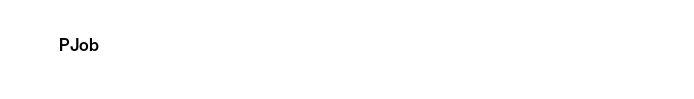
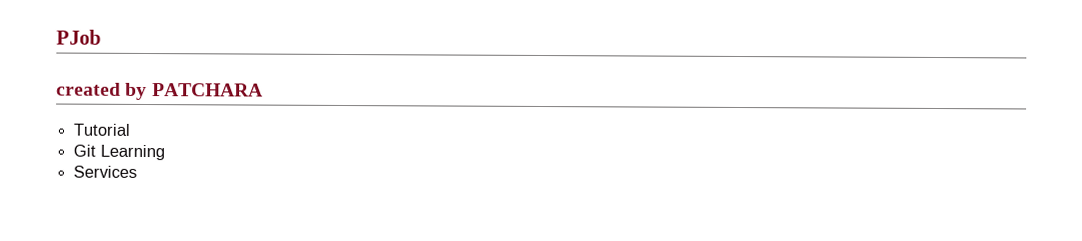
(99, 44) none -> [56,82,263,101] [73,123,131,136] [73,144,166,161] [73,165,138,178] // created by PATCHARA // Tutorial // Git Learning // Services

